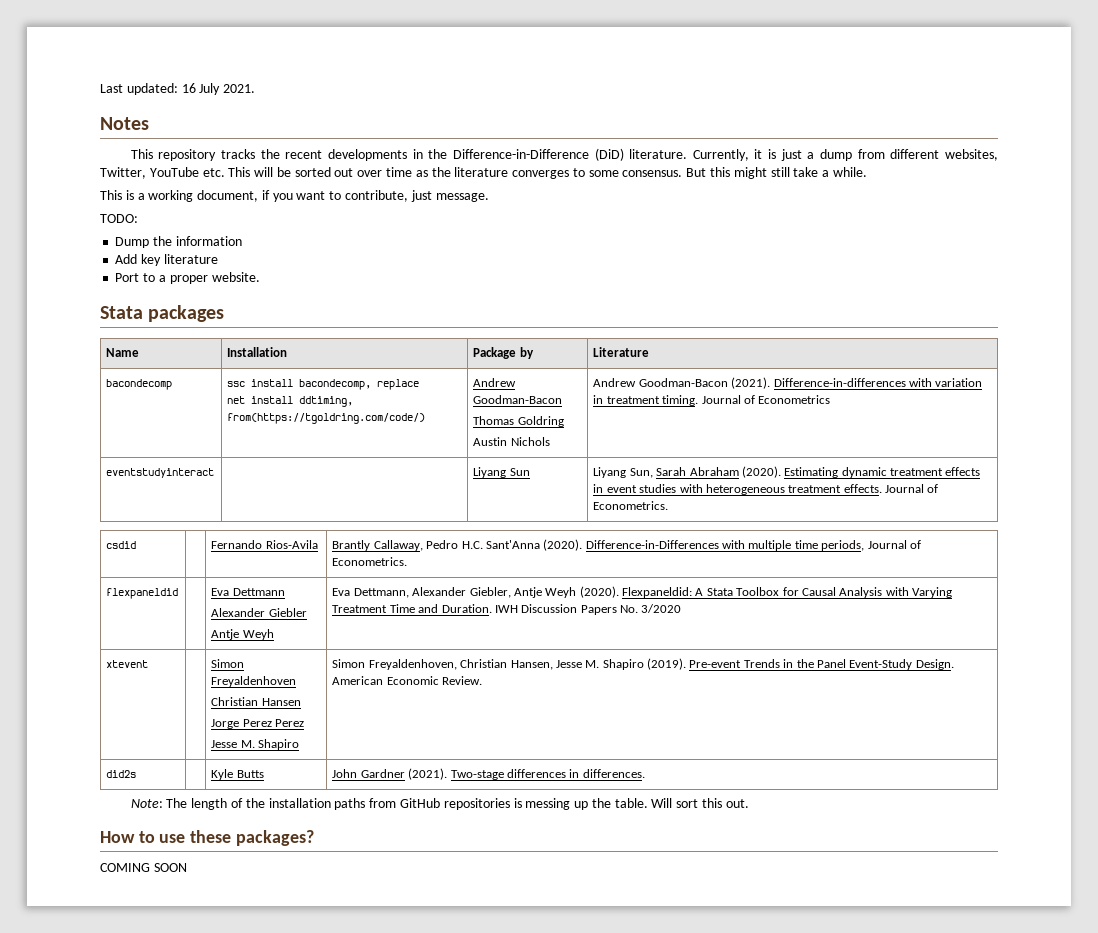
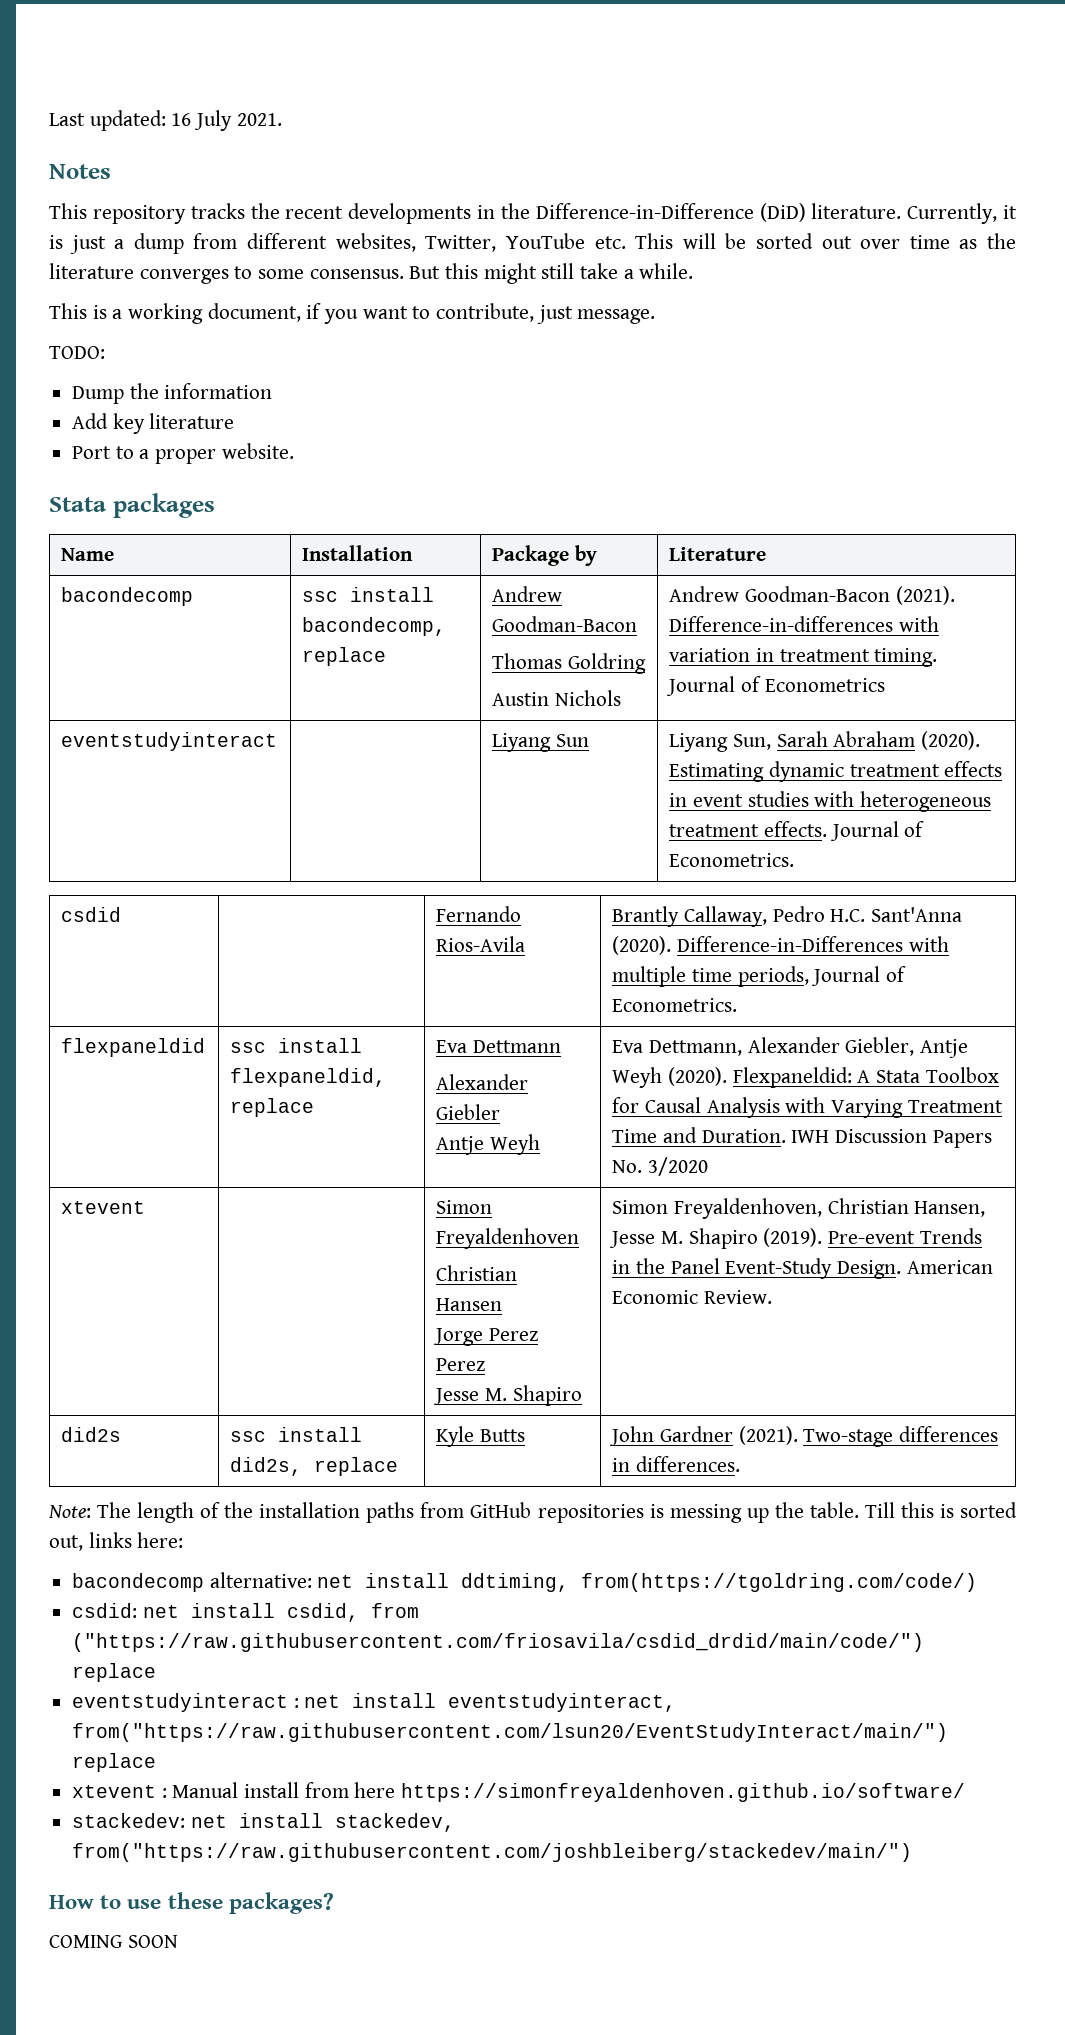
[227,396,354,407] [227,413,426,424] // net install ddtiming, from(https://tgoldring.com/code/) -> (387, 656) none
(179, 593) none -> [230,1038,363,1053] [230,1068,387,1087] [230,1098,315,1117] ssc install flexpaneldid, replace
(137, 774) none -> [230,1427,363,1442] [230,1457,399,1476] ssc install did2s, replace
[651,798,749,808] Will sort this out. -> [864,1502,1017,1518] [49,1532,184,1551] [72,1572,978,1592] [72,1603,419,1622] [72,1633,925,1652] [72,1663,157,1682] [72,1693,677,1712] [72,1723,949,1742] [72,1753,157,1772] [72,1782,966,1802] [72,1813,455,1832] [72,1843,913,1862] Till this is sorted out, links here: // bacondecomp alternative: net install ddtiming, from(https://tgoldring.com/code/) // csdid: net install csdid, from ("https://raw.githubusercontent.com/friosavila/csdid_drdid/main/code/") replace // eventstudyinteract : net install eventstudyinteract, from("https://raw.githubusercontent.com/lsun20/EventStudyInteract/main/") replace // xtevent : Manual install from here https://simonfreyaldenhoven.github.io/software/ // stackedev: net install stackedev, from("https://raw.githubusercontent.com/joshbleiberg/stackedev/main/")

